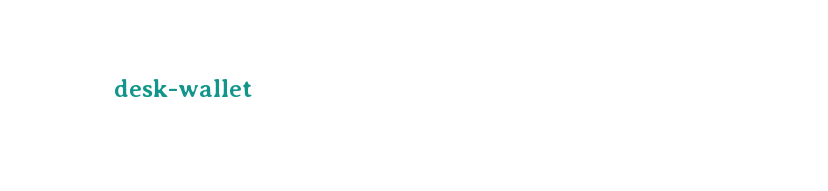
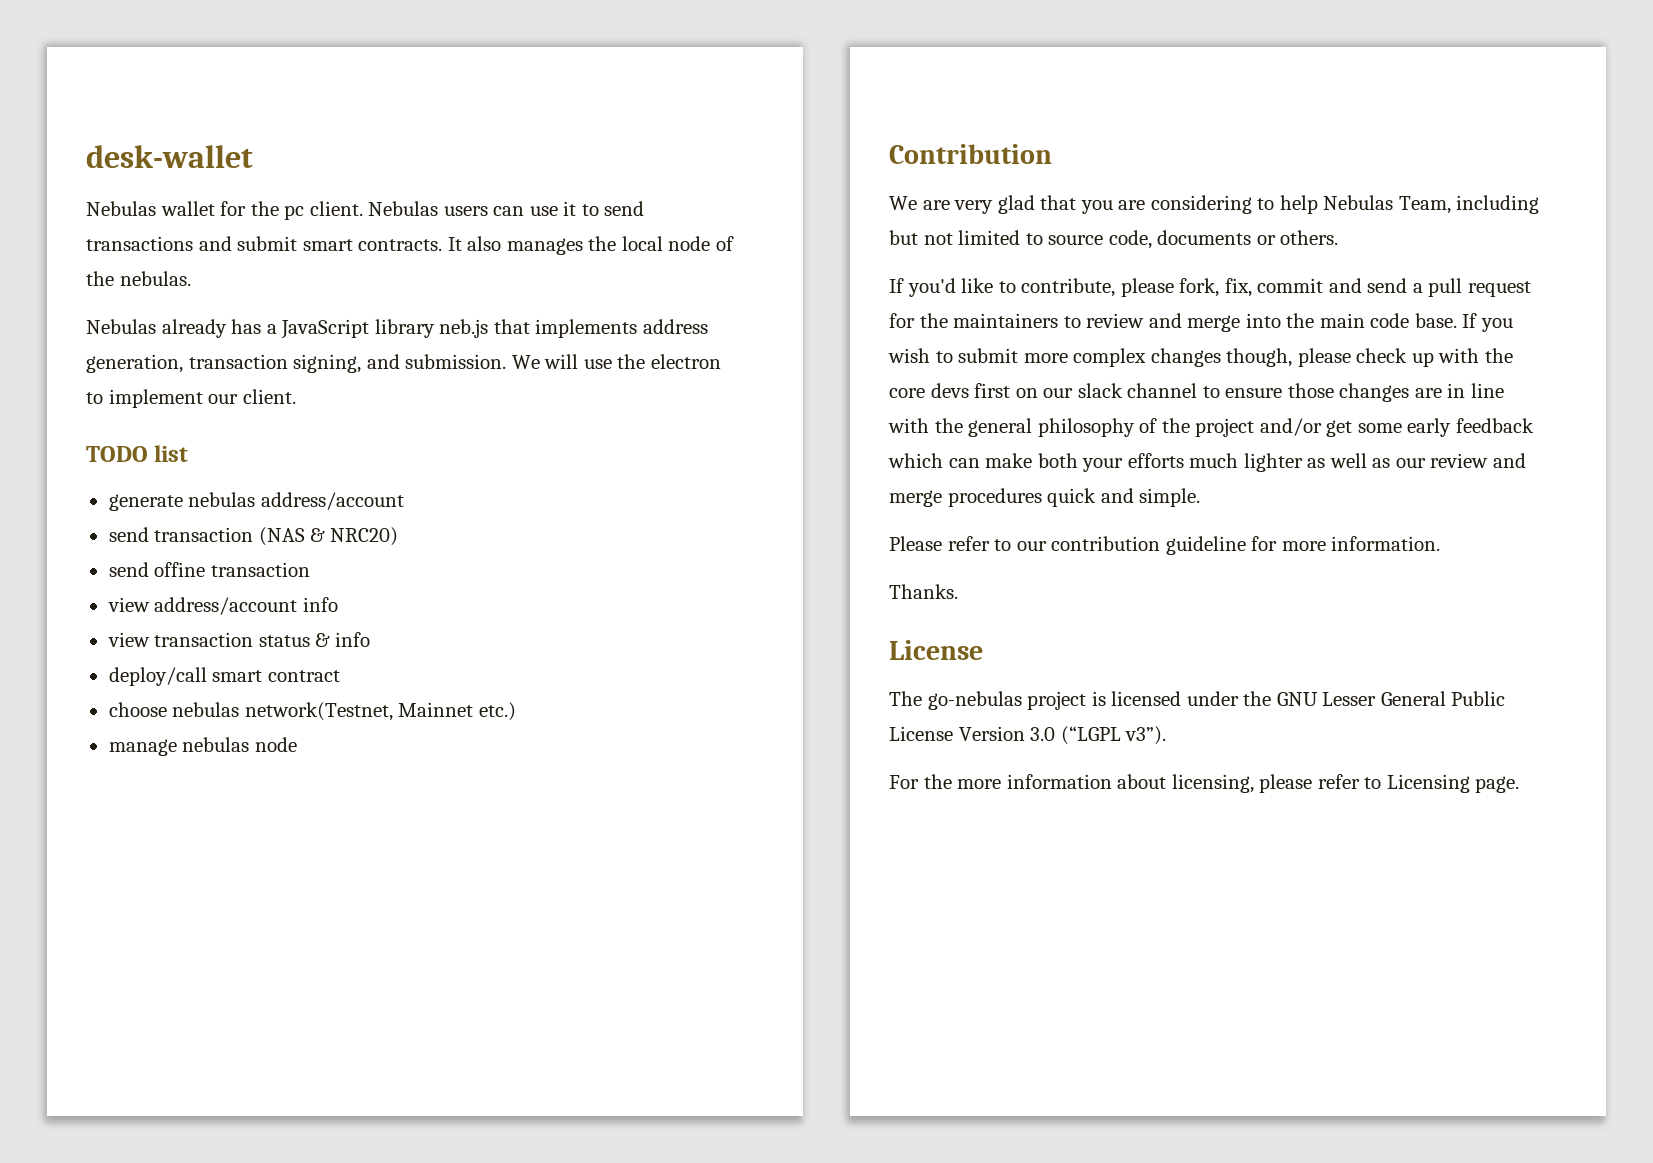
(252, 88) none -> [86,201,645,220] [86,236,734,255] [86,271,191,286] [86,319,708,339] [86,354,721,373] [86,389,296,408] [86,445,189,462] [108,492,404,511] [108,527,398,546] [108,562,310,577] [107,597,338,615] [107,632,370,647] [108,667,340,686] [108,702,516,721] [108,737,297,756] [889,144,1052,164] [889,195,1540,214] [889,230,1339,249] [889,278,1531,297] [889,313,1513,332] [888,348,1513,367] [889,383,1504,402] [888,418,1534,437] [888,453,1526,472] [889,488,1201,507] [889,536,1441,555] [889,584,958,599] [889,640,983,660] [889,691,1506,710] [889,726,1167,745] [889,774,1520,793] // Nebulas wallet for the pc client. Nebulas users can use it to send transactions and submit smart contracts. It also manages the local node of the nebulas. // Nebulas already has a JavaScript library neb.js that implements address generation, transaction signing, and submission. We will use the electron to implement our client. // TODO list // generate nebulas address/account // send transaction (NAS & NRC20) // send offine transaction // view address/account info // view transaction status & info // deploy/call smart contract // choose nebulas network(Testnet, Mainnet etc.) // manage nebulas node // Contribution // We are very glad that you are considering to help Nebulas Team, including but not limited to source code, documents or others. // If you'd like to contribute, please fork, fix, commit and send a pull request for the maintainers to review and merge into the main code base. If you wish to submit more complex changes though, please check up with the core devs first on our slack channel to ensure those changes are in line with the general philosophy of the project and/or get some early feedback which can make both your efforts much lighter as well as our review and merge procedures quick and simple. // Please refer to our contribution guideline for more information. // Thanks. // License // The go-nebulas project is licensed under the GNU Lesser General Public License Version 3.0 (“LGPL v3”). // For the more information about licensing, please refer to Licensing page.

